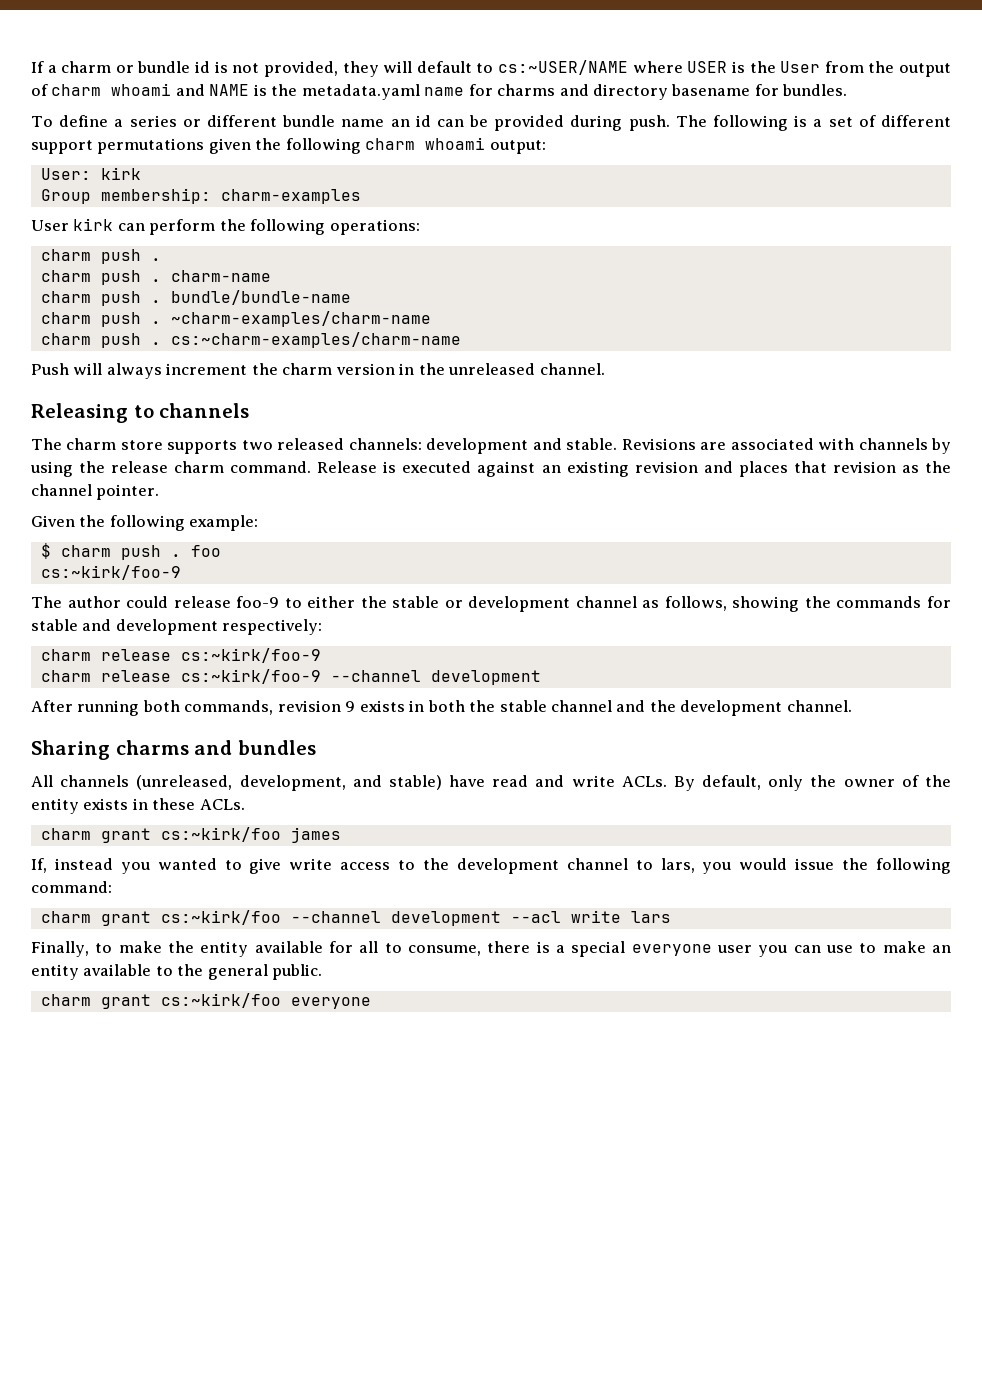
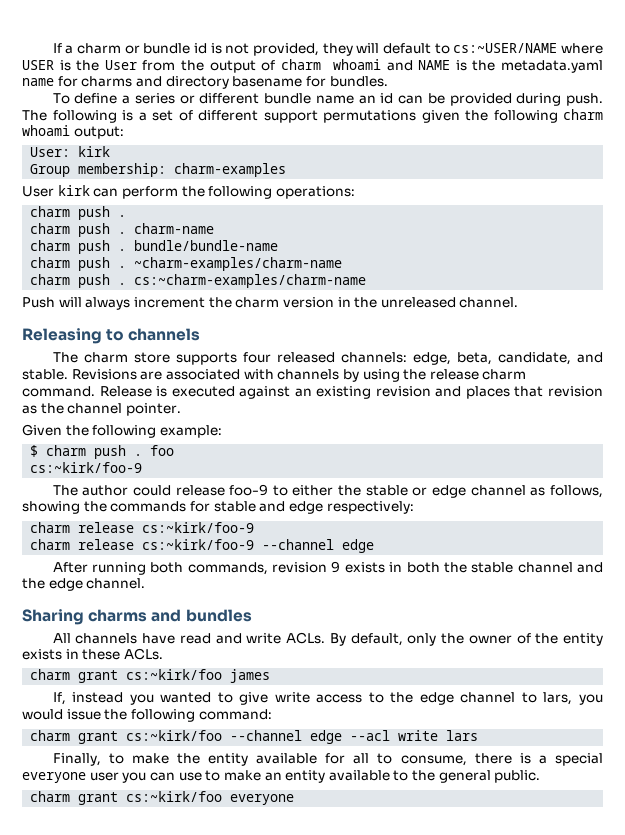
[241,440,273,450] two -> [242,352,271,363] four
[426,438,529,454] development -> [412,352,571,365] edge, beta, candidate,
[468,596,571,612] development -> [432,485,467,498] edge
[115,619,218,635] development -> [288,501,323,514] edge
[430,670,541,685] development -> [342,539,375,553] edge
[680,700,783,716] development -> [48,578,83,591] edge
[136,775,442,791] (unreleased, development, and stable) -> (138, 638) none
[456,858,559,874] development -> [419,692,454,705] edge
[390,911,501,926] development -> [310,730,343,744] edge

